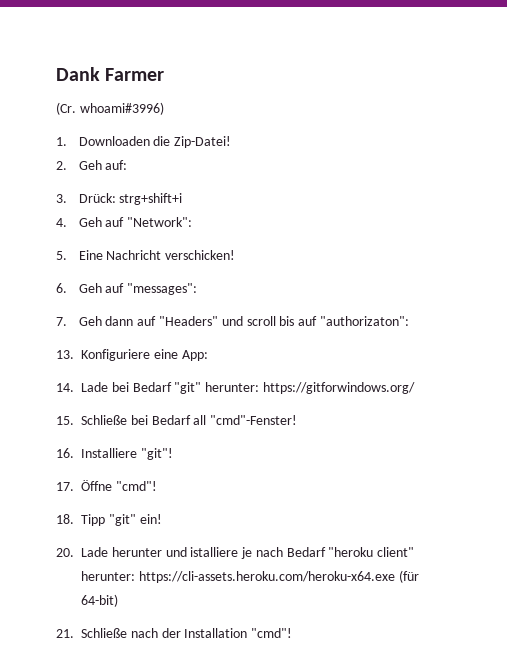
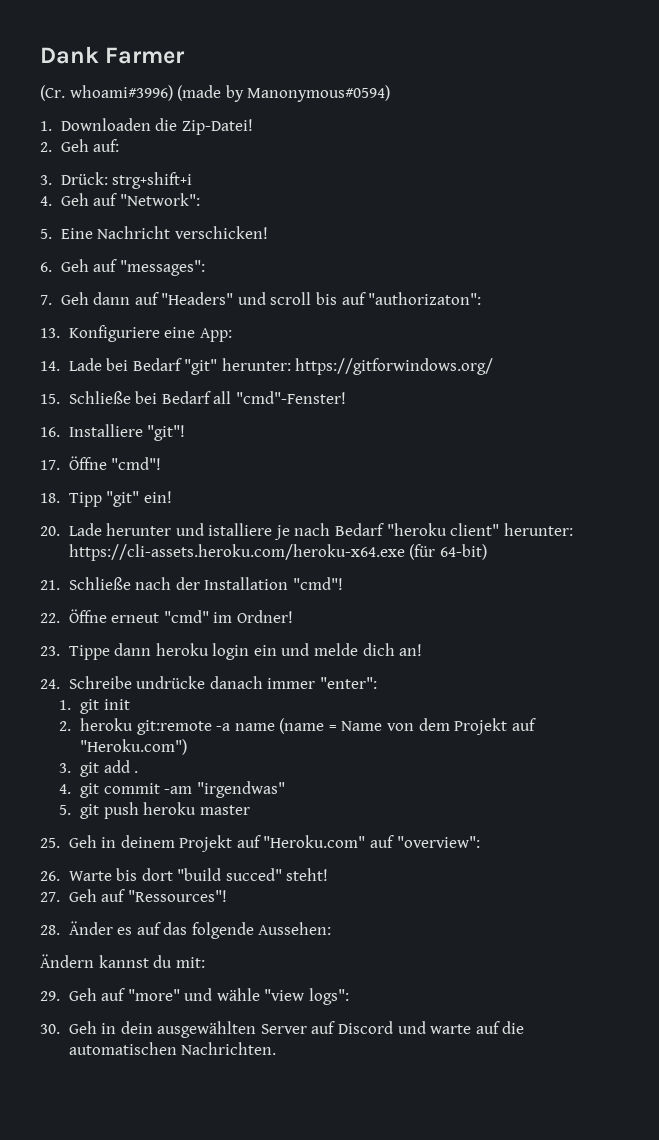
(164, 108) none -> [177,85,391,102] (made by Manonymous#0594)
(293, 633) none -> [40,609,293,623] [40,643,423,660] [40,676,377,689] [59,699,130,714] [59,718,536,735] [79,739,187,755] [59,760,139,777] [59,781,285,798] [59,802,250,819] [40,835,480,852] [40,868,329,881] [40,889,227,902] [40,921,332,939] [40,954,205,968] [40,988,350,1005] [40,1021,525,1038] [68,1042,277,1055] // 22. Öffne erneut "cmd" im Ordner! // 23. Tippe dann heroku login ein und melde dich an! // 24. Schreibe undrücke danach immer "enter": // 1. git init // 2. heroku git:remote -a name (name = Name von dem Projekt auf "Heroku.com") // 3. git add . // 4. git commit -am "irgendwas" // 5. git push heroku master // 25. Geh in deinem Projekt auf "Heroku.com" auf "overview": // 26. Warte bis dort "build succed" steht! // 27. Geh auf "Ressources"! // 28. Änder es auf das folgende Aussehen: // Ändern kannst du mit: // 29. Geh auf "more" und wähle "view logs": // 30. Geh in dein ausgewählten Server auf Discord und warte auf die automatischen Nachrichten.

